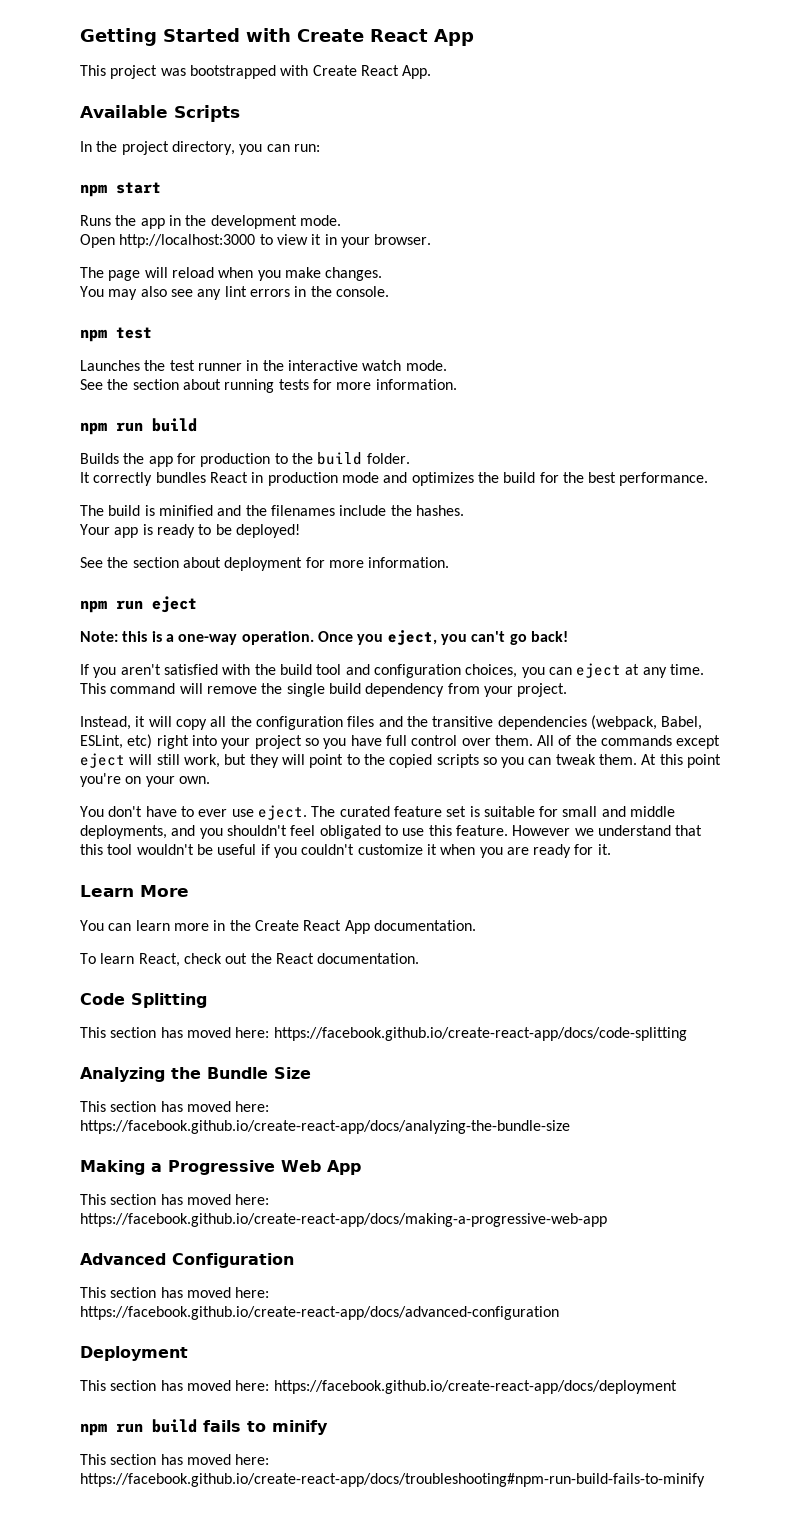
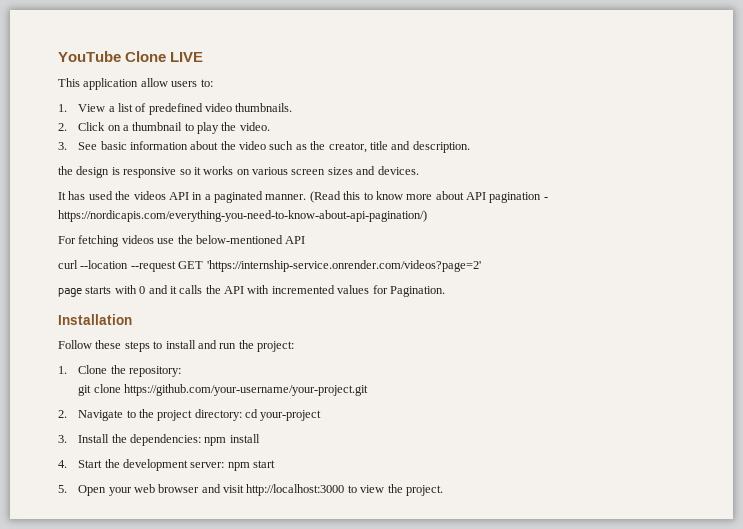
[80,28,474,46] [80,65,432,79] [80,105,240,122] [80,141,320,155] [80,182,161,197] [80,215,341,229] [80,234,432,248] [80,267,383,281] [80,286,389,300] [80,327,152,342] [80,360,447,371] [80,379,457,393] [80,418,197,435] [80,452,410,467] [80,472,709,486] [80,505,464,516] [80,524,300,538] [80,557,450,571] [80,596,197,613] [80,630,568,645] [80,663,705,678] [80,683,568,697] [80,715,703,730] [80,734,721,749] [80,753,722,768] [80,773,210,787] [80,805,676,820] [80,825,703,839] [80,844,611,858] [80,885,189,897] [80,920,476,934] [80,953,420,967] [80,993,207,1008] [80,1027,687,1041] [80,1067,311,1082] [80,1101,270,1112] [80,1120,570,1134] [80,1160,361,1175] [80,1194,270,1205] [80,1213,607,1227] [80,1253,294,1268] [80,1287,270,1298] [80,1306,559,1320] [80,1346,188,1361] [80,1380,677,1394] [80,1419,328,1436] [80,1454,270,1465] [80,1473,705,1487] Getting Started with Create React App // This project was bootstrapped with Create React App. // Available Scripts // In the project directory, you can run: // npm start // Runs the app in the development mode. // Open http://localhost:3000 to view it in your browser. // The page will reload when you make changes. // You may also see any lint errors in the console. // npm test // Launches the test runner in the interactive watch mode. // See the section about running tests for more information. // npm run build // Builds the app for production to the build folder. // It correctly bundles React in production mode and optimizes the build for the best performance. // The build is minified and the filenames include the hashes. // Your app is ready to be deployed! // See the section about deployment for more information. // npm run eject // Note: this is a one-way operation. Once you eject, you can't go back! // If you aren't satisfied with the build tool and configuration choices, you can eject at any time. This command will remove the single build dependency from your project. // Instead, it will copy all the configuration files and the transitive dependencies (webpack, Babel, ESLint, etc) right into your project so you have full control over them. All of the commands except eject will still work, but they will point to the copied scripts so you can tweak them. At this point you're on your own. // You don't have to ever use eject. The curated feature set is suitable for small and middle deployments, and you shouldn't feel obligated to use this feature. However we understand that this tool wouldn't be useful if you couldn't customize it when you are ready for it. // Learn More // You can learn more in the Create React App documentation. // To learn React, check out the React documentation. // Code Splitting // This section has moved here: https://facebook.github.io/create-react-app/docs/code-splitting // Analyzing the Bundle Size // This section has moved here: https://facebook.github.io/create-react-app/docs/analyzing-the-bundle-size // Making a Progressive Web App // This section has moved here: https://facebook.github.io/create-react-app/docs/making-a-progressive-web-app // Advanced Configuration // This section has moved here: https://facebook.github.io/create-react-app/docs/advanced-configuration // Deployment // This section has moved here: https://facebook.github.io/create-react-app/docs/deployment // npm run build fails to minify // This section has moved here: https://facebook.github.io/create-react-app/docs/troubleshooting#npm-run-build-fails-to-minify -> [58,51,204,62] [58,78,213,90] [58,103,293,115] [58,122,270,134] [58,141,470,153] [58,166,419,178] [58,191,548,203] [58,210,427,222] [58,235,306,247] [58,260,481,272] [58,285,445,297] [58,314,132,325] [58,340,294,352] [58,365,181,377] [78,384,368,396] [58,409,322,421] [58,434,260,446] [58,459,276,471] [58,484,443,496] YouTube Clone LIVE // This application allow users to: // 1. View a list of predefined video thumbnails. // 2. Click on a thumbnail to play the video. // 3. See basic information about the video such as the creator, title and description. // the design is responsive so it works on various screen sizes and devices. // It has used the videos API in a paginated manner. (Read this to know more about API pagination - https://nordicapis.com/everything-you-need-to-know-about-api-pagination/) // For fetching videos use the below-mentioned API // curl --location --request GET 'https://internship-service.onrender.com/videos?page=2' // page starts with 0 and it calls the API with incremented values for Pagination. // Installation // Follow these steps to install and run the project: // 1. Clone the repository: // git clone https://github.com/your-username/your-project.git // 2. Navigate to the project directory: cd your-project // 3. Install the dependencies: npm install // 4. Start the development server: npm start // 5. Open your web browser and visit http://localhost:3000 to view the project.

